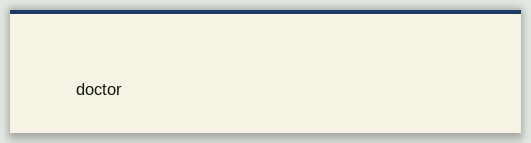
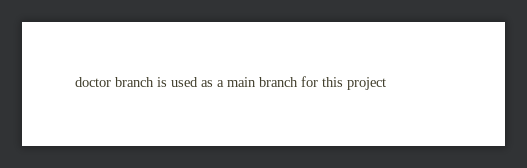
(122, 89) none -> [115,76,386,90] branch is used as a main branch for this project

